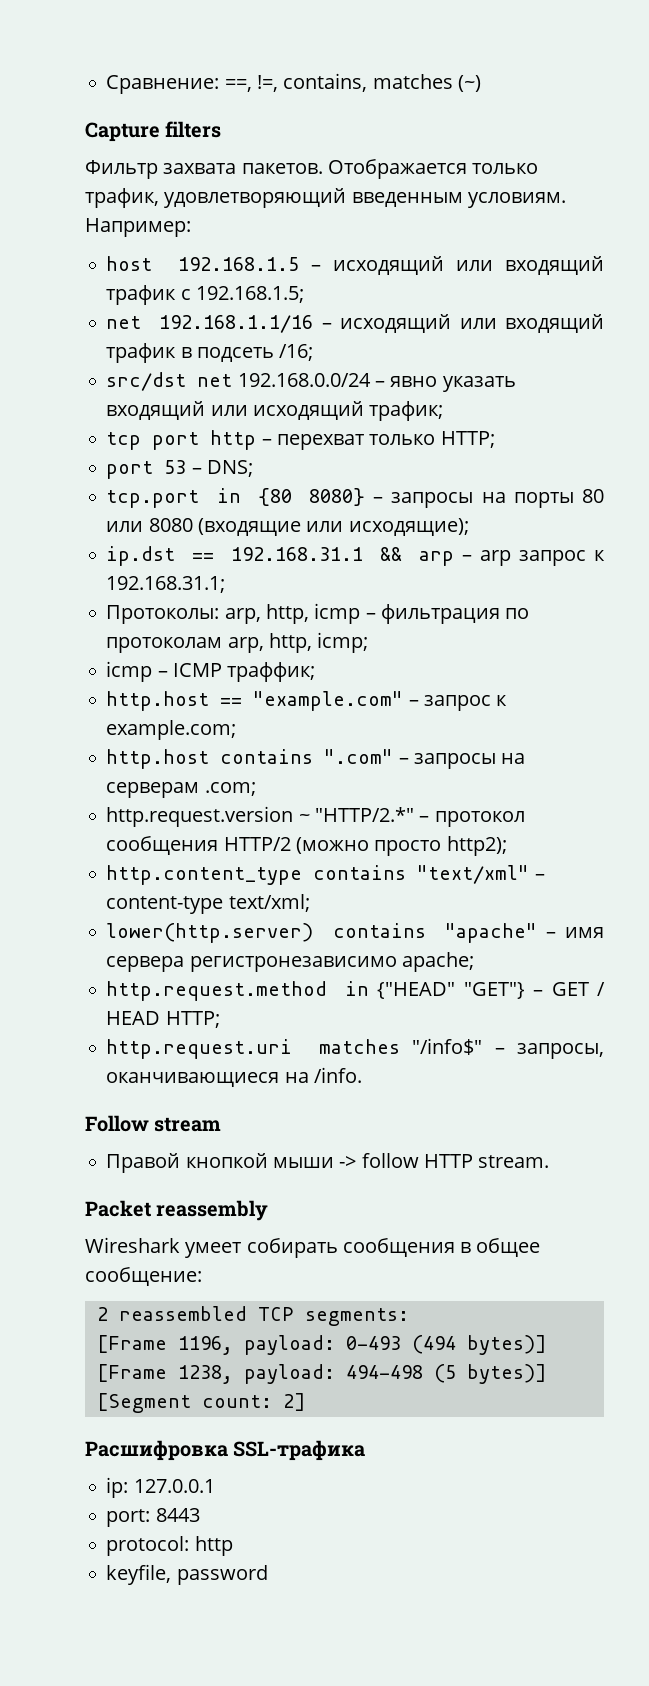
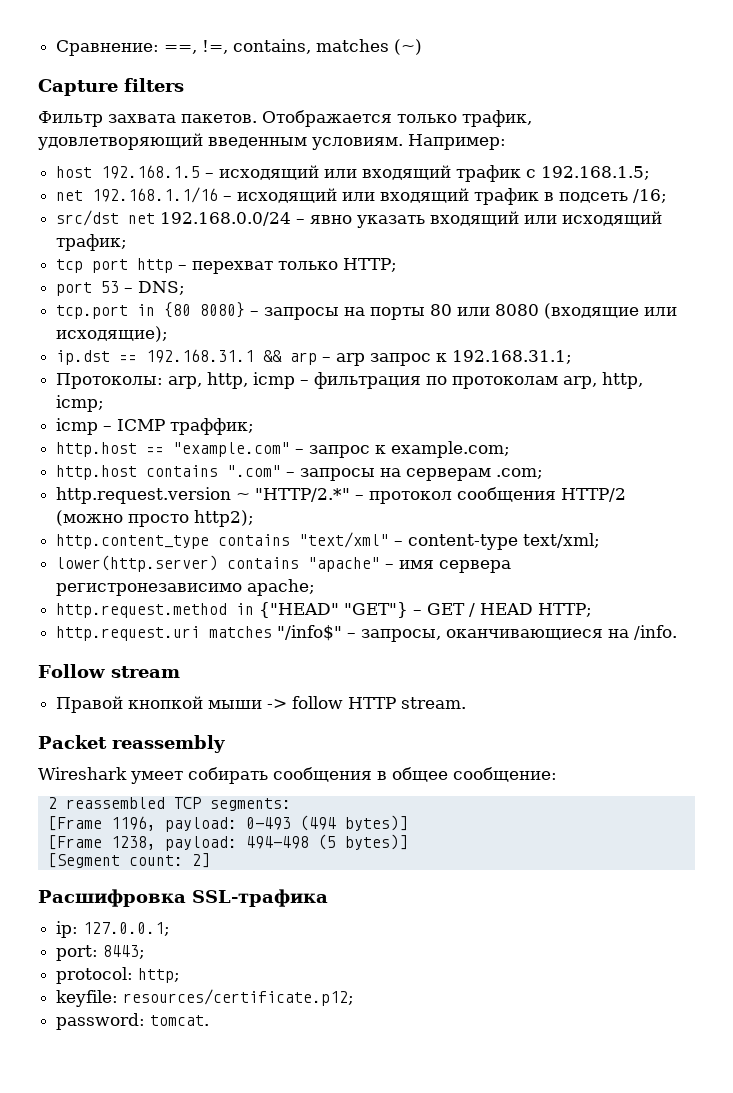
[133,1479,215,1493] 127.0.0.1 -> [83,922,171,936] 127.0.0.1;
[155,1508,200,1522] 8443 -> [103,945,146,959] 8443;
[194,1536,233,1556] [106,1564,268,1585] http // keyfile, password -> [138,968,181,983] [56,989,355,1007] [56,1013,210,1030] http; // keyfile: resources/certificate.p12; // password: tomcat.

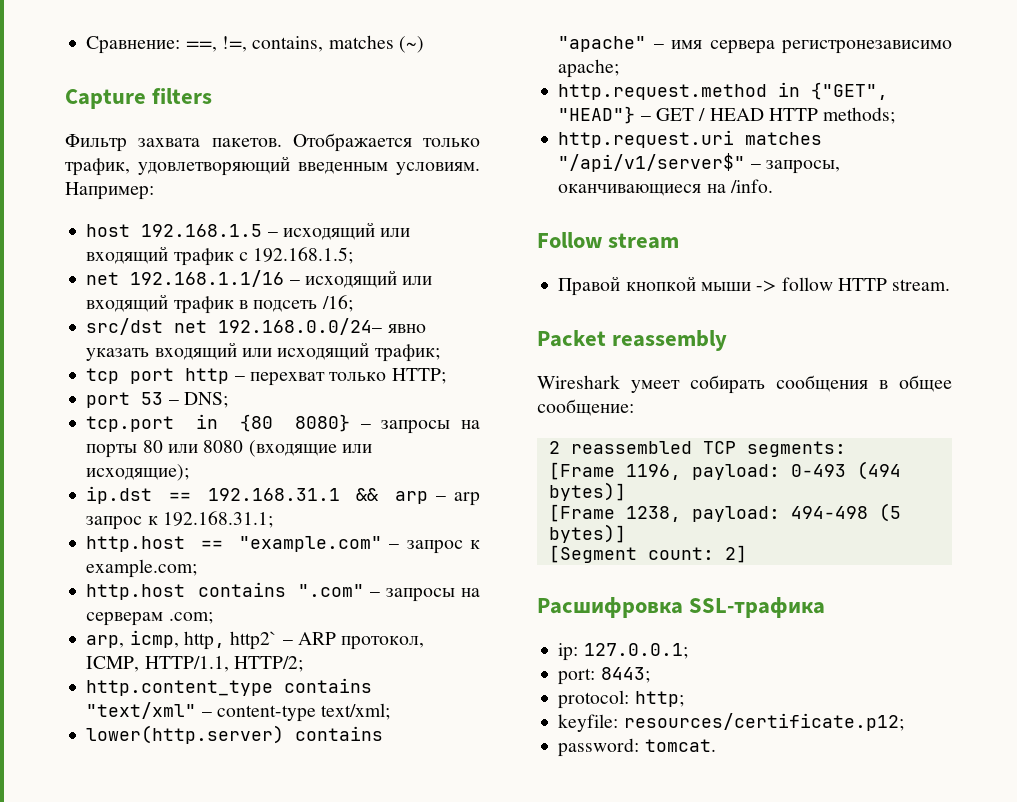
[160,212,306,226] 192.168.0.0/24 – -> [218,318,383,335] 192.168.0.0/24–
[56,372,644,389] [56,395,105,412] [56,418,255,435] // Протоколы: arp, http, icmp – фильтрация по протоколам arp, http, icmp; // icmp – ICMP траффик; -> (273, 519) none
[56,487,627,504] [56,510,255,527] http.request.version ~ "HTTP/2.*" – протокол сообщения HTTP/2 (можно просто http2); -> [86,630,425,650] [86,656,303,672] arp, icmp, http, http2` – ARP протокол, ICMP, HTTP/1.1, HTTP/2;
[259,602,409,618] {"HEAD" "GET"} -> [811,82,889,100] [558,106,636,124] {"GET", "HEAD"}
[538,603,593,617] HTTP; -> [768,107,896,124] HTTP methods;
[277,625,343,641] "/info$" -> [558,153,746,172] "/api/v1/server$"

